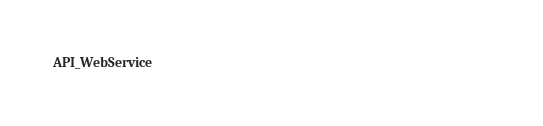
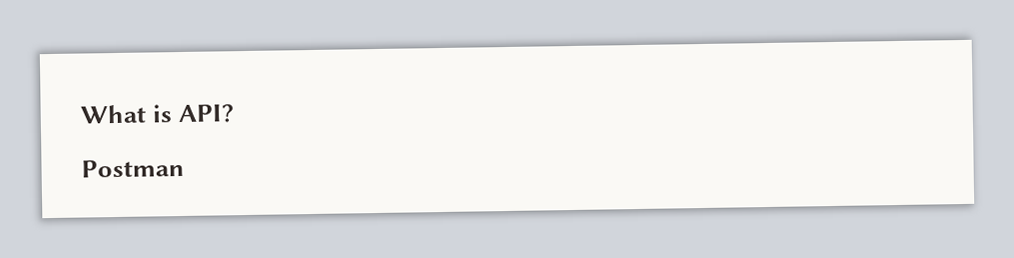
[52,56,152,69] API_WebService -> [80,104,235,124] [81,158,185,178] What is API? // Postman

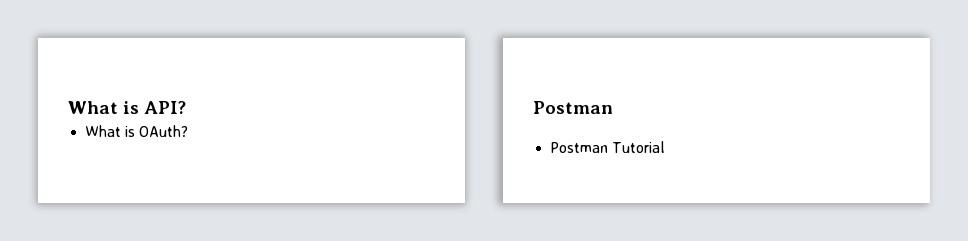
[81,158,185,178] // Postman -> [85,125,189,137] [533,101,613,114] [550,141,666,153] // What is OAuth? // Postman // Postman Tutorial

